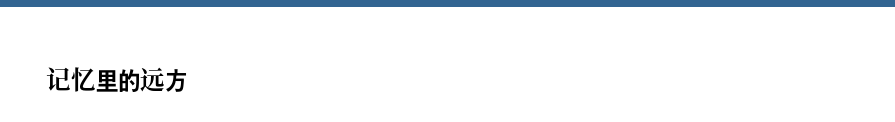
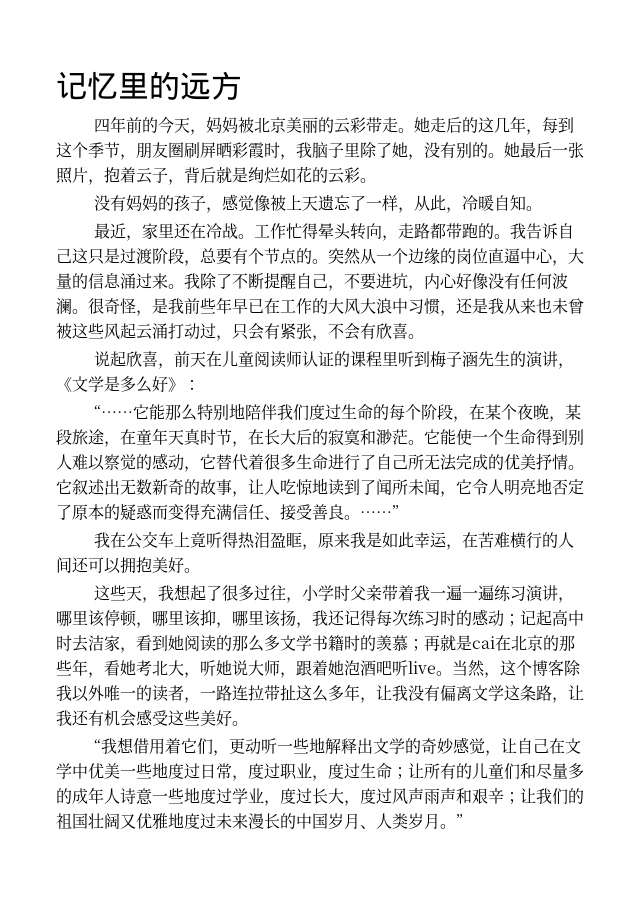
(187, 80) none -> [93,116,574,135] [56,142,584,160] [56,166,376,185] [93,194,542,213] [93,223,574,241] [56,248,584,266] [56,272,568,291] [56,297,584,316] [56,323,424,341] [93,351,574,369] [56,376,200,393] [93,403,581,422] [56,428,584,447] [56,453,584,472] [56,478,584,497] [56,503,399,521] [93,531,574,550] [56,557,200,574] [93,584,574,603] [56,609,584,628] [56,635,575,653] [56,659,581,678] [56,684,584,703] [56,709,248,727] [93,737,581,756] [56,762,584,781] [56,787,584,806] [56,812,463,829] // 四年前的今天，妈妈被北京美丽的云彩带走。她走后的这几年，每到这个季节，朋友圈刷屏晒彩霞时，我脑子里除了她，没有别的。她最后一张照片，抱着云子，背后就是绚烂如花的云彩。 // 没有妈妈的孩子，感觉像被上天遗忘了一样，从此，冷暖自知。 // 最近，家里还在冷战。工作忙得晕头转向，走路都带跑的。我告诉自己这只是过渡阶段，总要有个节点的。突然从一个边缘的岗位直逼中心，大量的信息涌过来。我除了不断提醒自己，不要进坑，内心好像没有任何波澜。很奇怪，是我前些年早已在工作的大风大浪中习惯，还是我从来也未曾被这些风起云涌打动过，只会有紧张，不会有欣喜。 // 说起欣喜，前天在儿童阅读师认证的课程里听到梅子涵先生的演讲，《文学是多么好》： // “……它能那么特别地陪伴我们度过生命的每个阶段，在某个夜晚，某段旅途，在童年天真时节，在长大后的寂寞和渺茫。它能使一个生命得到别人难以察觉的感动，它替代着很多生命进行了自己所无法完成的优美抒情。它叙述出无数新奇的故事，让人吃惊地读到了闻所未闻，它令人明亮地否定了原本的疑惑而变得充满信任、接受善良。……” // 我在公交车上竟听得热泪盈眶，原来我是如此幸运，在苦难横行的人间还可以拥抱美好。 // 这些天，我想起了很多过往，小学时父亲带着我一遍一遍练习演讲，哪里该停顿，哪里该抑，哪里该扬，我还记得每次练习时的感动；记起高中时去洁家，看到她阅读的那么多文学书籍时的羡慕；再就是cai在北京的那些年，看她考北大，听她说大师，跟着她泡酒吧听live。当然，这个博客除我以外唯一的读者，一路连拉带扯这么多年，让我没有偏离文学这条路，让我还有机会感受这些美好。 // “我想借用着它们，更动听一些地解释出文学的奇妙感觉，让自己在文学中优美一些地度过日常，度过职业，度过生命；让所有的儿童们和尽量多的成年人诗意一些地度过学业，度过长大，度过风声雨声和艰辛；让我们的祖国壮阔又优雅地度过未来漫长的中国岁月、人类岁月。”

